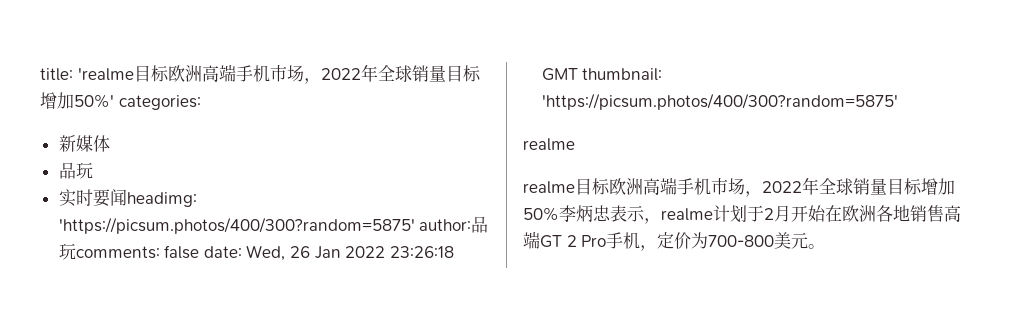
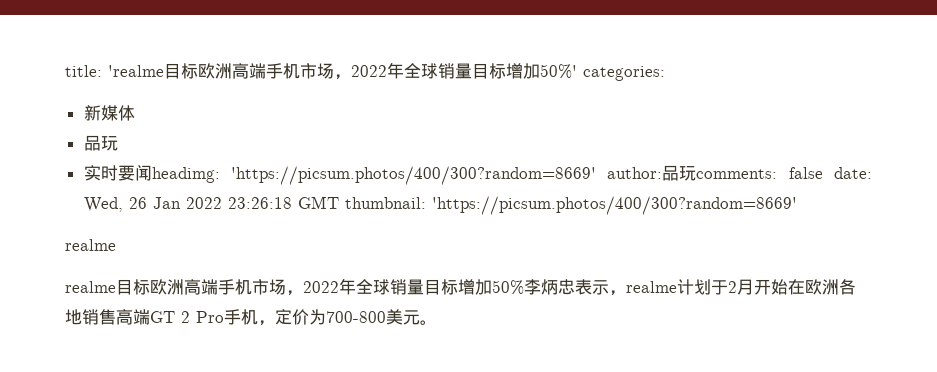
[58,217,415,234] 'https://picsum.photos/400/300?random=5875' -> [231,166,597,185] 'https://picsum.photos/400/300?random=8669'
[541,93,898,110] 'https://picsum.photos/400/300?random=5875' -> [431,196,797,215] 'https://picsum.photos/400/300?random=8669'

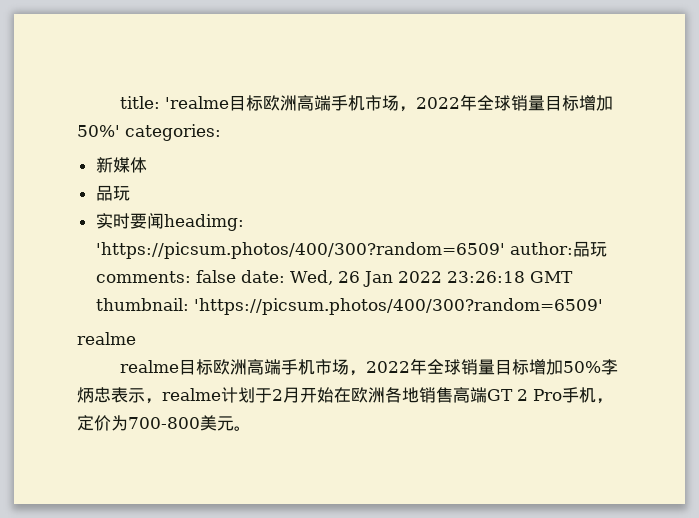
[231,166,597,185] 'https://picsum.photos/400/300?random=8669' -> [95,242,505,259] 'https://picsum.photos/400/300?random=6509'
[431,196,797,215] 'https://picsum.photos/400/300?random=8669' -> [193,298,603,315] 'https://picsum.photos/400/300?random=6509'

